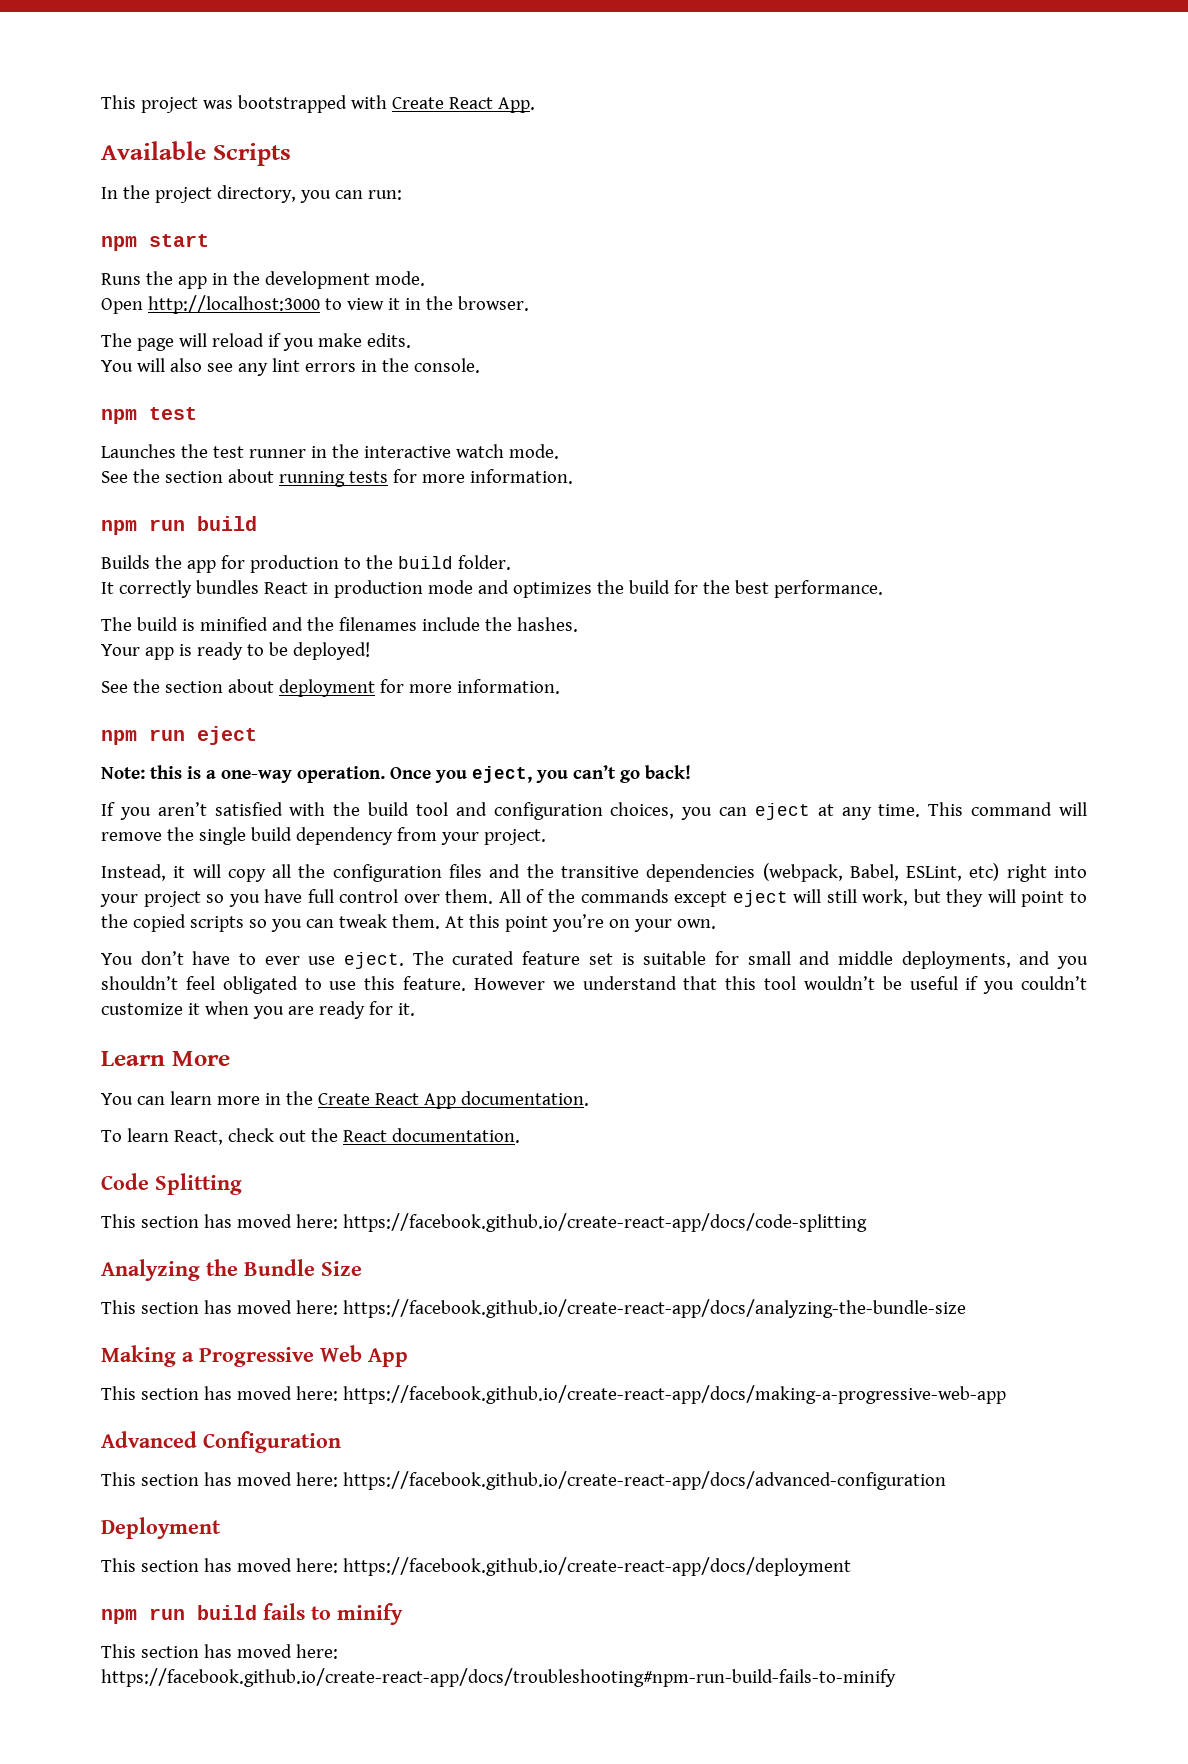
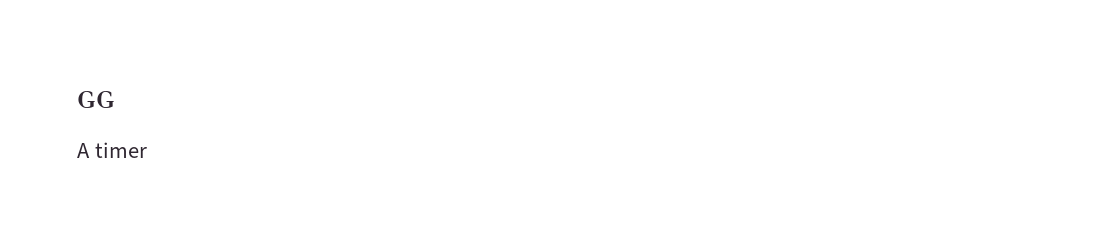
[101,95,535,113] [101,141,291,166] [101,185,402,203] [101,234,209,251] [101,271,425,289] [101,295,529,314] [101,333,411,351] [101,358,480,376] [101,407,197,424] [101,444,559,459] [101,469,573,487] [101,516,257,535] [101,555,511,573] [101,580,883,598] [101,617,578,632] [101,642,370,660] [101,679,560,697] [101,726,257,745] [101,765,691,783] [101,802,1088,820] [101,827,546,845] [101,863,1087,882] [100,889,1087,907] [101,914,716,932] [101,951,1089,969] [101,976,1088,994] [101,1001,415,1019] [101,1051,230,1066] [101,1091,589,1109] [101,1128,520,1145] [101,1173,242,1195] [101,1213,867,1232] [101,1259,362,1281] [101,1299,966,1318] [101,1345,408,1367] [101,1385,1006,1404] [101,1431,341,1453] [101,1471,946,1490] [101,1517,221,1539] [101,1557,851,1576] [101,1603,403,1625] [101,1644,338,1659] [101,1668,896,1687] This project was bootstrapped with Create React App. // Available Scripts // In the project directory, you can run: // npm start // Runs the app in the development mode. // Open http://localhost:3000 to view it in the browser. // The page will reload if you make edits. // You will also see any lint errors in the console. // npm test // Launches the test runner in the interactive watch mode. // See the section about running tests for more information. // npm run build // Builds the app for production to the build folder. // It correctly bundles React in production mode and optimizes the build for the best performance. // The build is minified and the filenames include the hashes. // Your app is ready to be deployed! // See the section about deployment for more information. // npm run eject // Note: this is a one-way operation. Once you eject, you can’t go back! // If you aren’t satisfied with the build tool and configuration choices, you can eject at any time. This command will remove the single build dependency from your project. // Instead, it will copy all the configuration files and the transitive dependencies (webpack, Babel, ESLint, etc) right into your project so you have full control over them. All of the commands except eject will still work, but they will point to the copied scripts so you can tweak them. At this point you’re on your own. // You don’t have to ever use eject. The curated feature set is suitable for small and middle deployments, and you shouldn’t feel obligated to use this feature. However we understand that this tool wouldn’t be useful if you couldn’t customize it when you are ready for it. // Learn More // You can learn more in the Create React App documentation. // To learn React, check out the React documentation. // Code Splitting // This section has moved here: https://facebook.github.io/create-react-app/docs/code-splitting // Analyzing the Bundle Size // This section has moved here: https://facebook.github.io/create-react-app/docs/analyzing-the-bundle-size // Making a Progressive Web App // This section has moved here: https://facebook.github.io/create-react-app/docs/making-a-progressive-web-app // Advanced Configuration // This section has moved here: https://facebook.github.io/create-react-app/docs/advanced-configuration // Deployment // This section has moved here: https://facebook.github.io/create-react-app/docs/deployment // npm run build fails to minify // This section has moved here: https://facebook.github.io/create-react-app/docs/troubleshooting#npm-run-build-fails-to-minify -> [77,90,115,108] [77,142,148,158] GG // A timer

